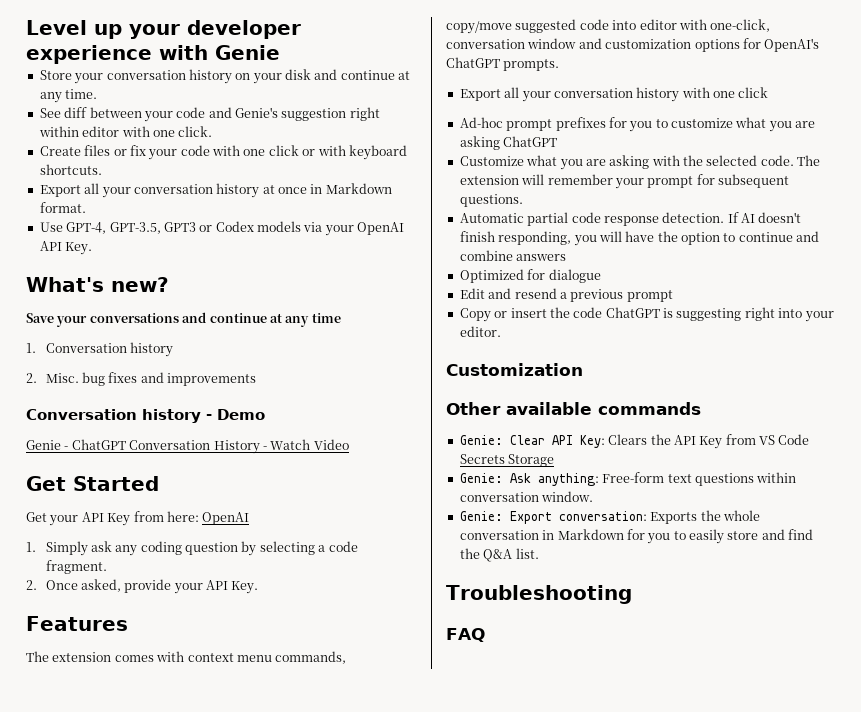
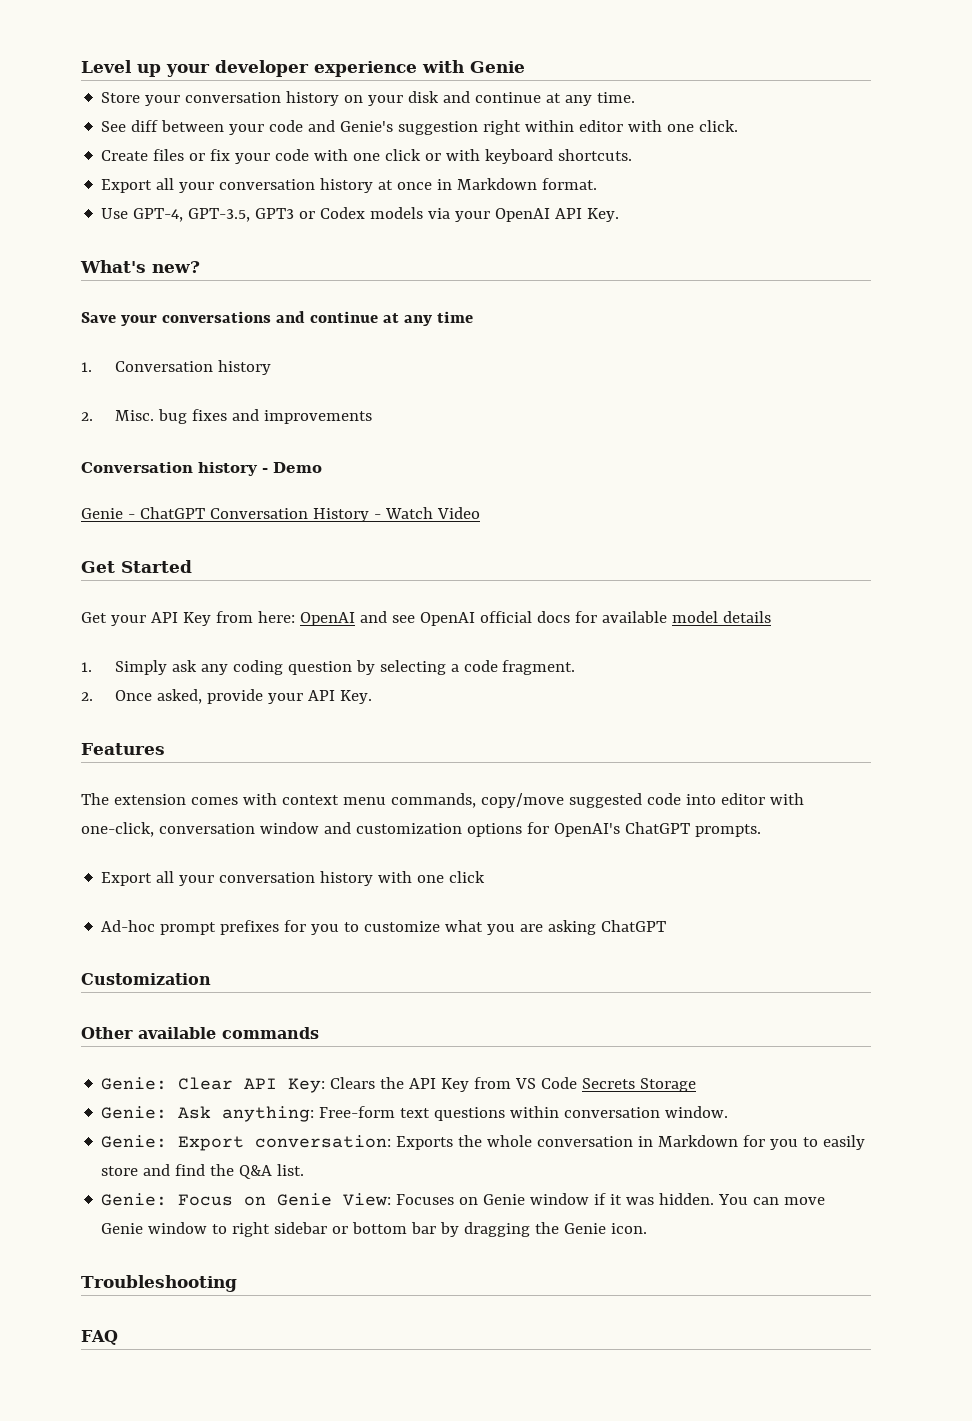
(250, 518) none -> [359,611,771,626] and see OpenAI official docs for available model details
[459,155,821,170] [459,174,789,189] [459,194,523,207] [459,212,802,226] [459,231,820,246] [459,250,567,261] [459,269,601,283] [459,288,673,302] [459,307,834,322] [459,326,501,337] // Customize what you are asking with the selected code. The extension will remember your prompt for subsequent questions. // Automatic partial code response detection. If AI doesn't finish responding, you will have the option to continue and combine answers // Optimized for dialogue // Edit and resend a previous prompt // Copy or insert the code ChatGPT is suggesting right into your editor. -> (667, 926) none
(539, 553) none -> [101,1193,826,1206] [101,1222,648,1237] // Genie: Focus on Genie View: Focuses on Genie window if it was hidden. You can move Genie window to right sidebar or bottom bar by dragging the Genie icon.

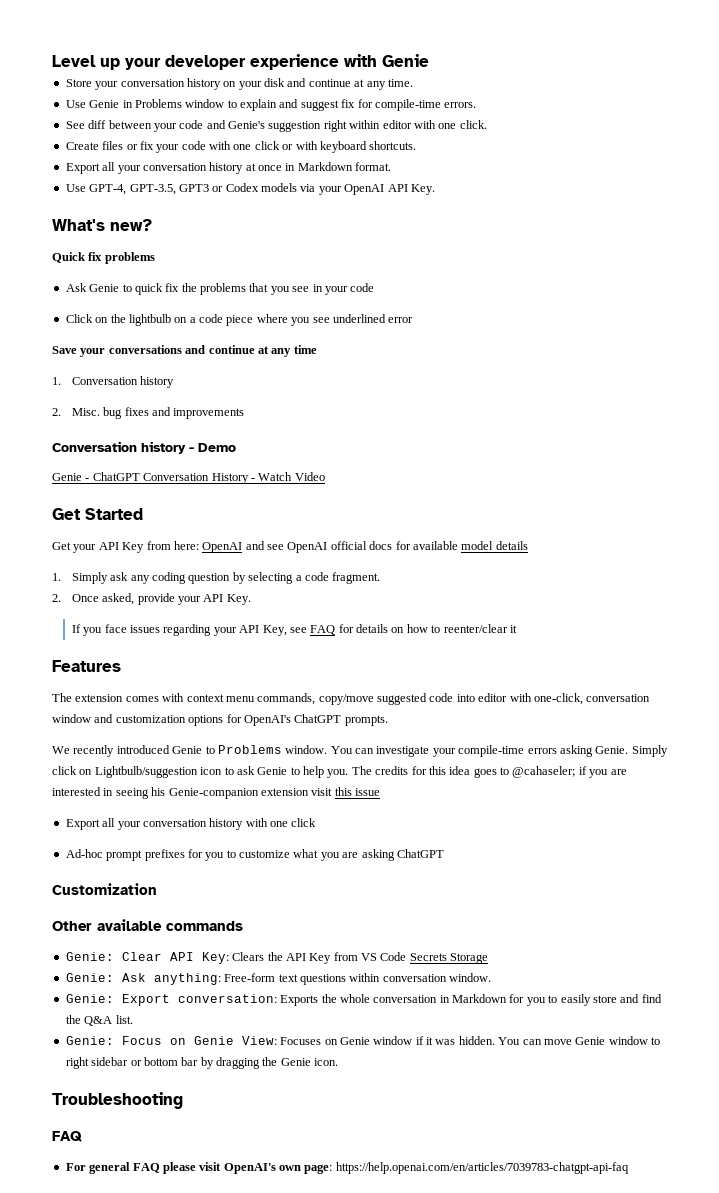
(636, 97) none -> [65,99,477,111] // Use Genie in Problems window to explain and suggest fix for compile-time errors.
(200, 267) none -> [52,252,155,264] [65,283,375,295] [65,314,414,326] // Quick fix problems // Ask Genie to quick fix the problems that you see in your code // Click on the lightbulb on a code piece where you see underlined error
(372, 697) none -> [71,624,517,636] // If you face issues regarding your API Key, see FAQ for details on how to reenter/clear it
(761, 830) none -> [52,745,668,757] [52,766,627,778] [52,787,380,799] // We recently introduced Genie to Problems window. You can investigate your compile-time errors asking Genie. Simply click on Lightbulb/suggestion icon to ask Genie to help you. The credits for this idea goes to @cahaseler; if you are interested in seeing his Genie-companion extension visit this issue
(118, 1337) none -> [65,1162,629,1174] // For general FAQ please visit OpenAI's own page: https://help.openai.com/en/articles/7039783-chatgpt-api-faq

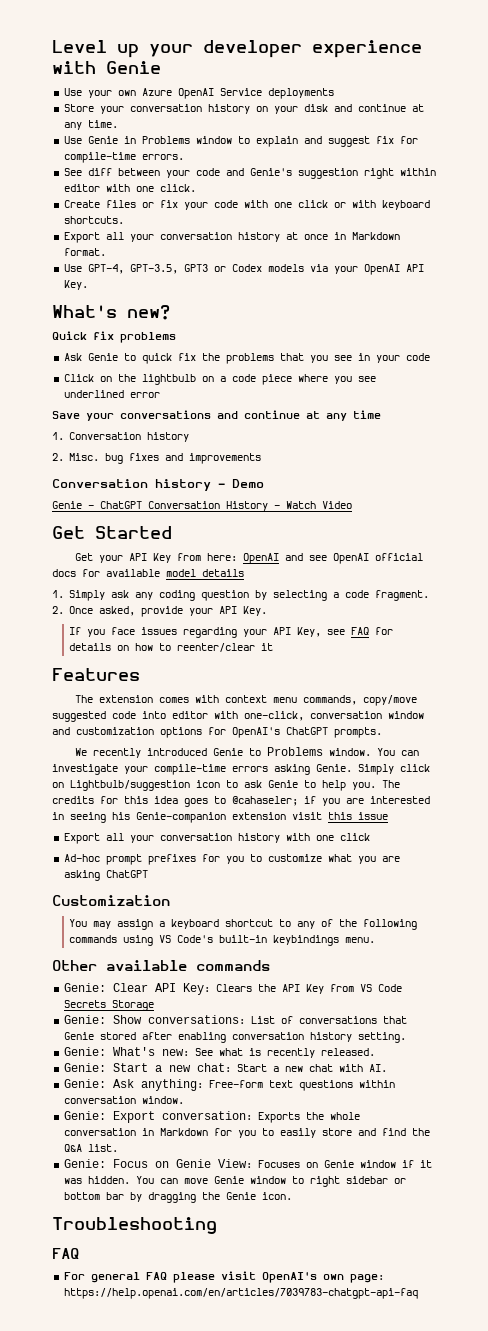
(429, 60) none -> [63,88,334,99] // Use your own Azure OpenAI Service deployments
(157, 889) none -> [69,919,418,930] [69,935,376,946] // You may assign a keyboard shortcut to any of the following commands using VS Code's built-in keybindings menu.
(489, 958) none -> [63,1015,407,1024] [63,1032,406,1043] [63,1047,375,1058] [63,1063,387,1072] // Genie: Show conversations: List of conversations that Genie stored after enabling conversation history setting. // Genie: What's new: See what is recently released. // Genie: Start a new chat: Start a new chat with AI.

